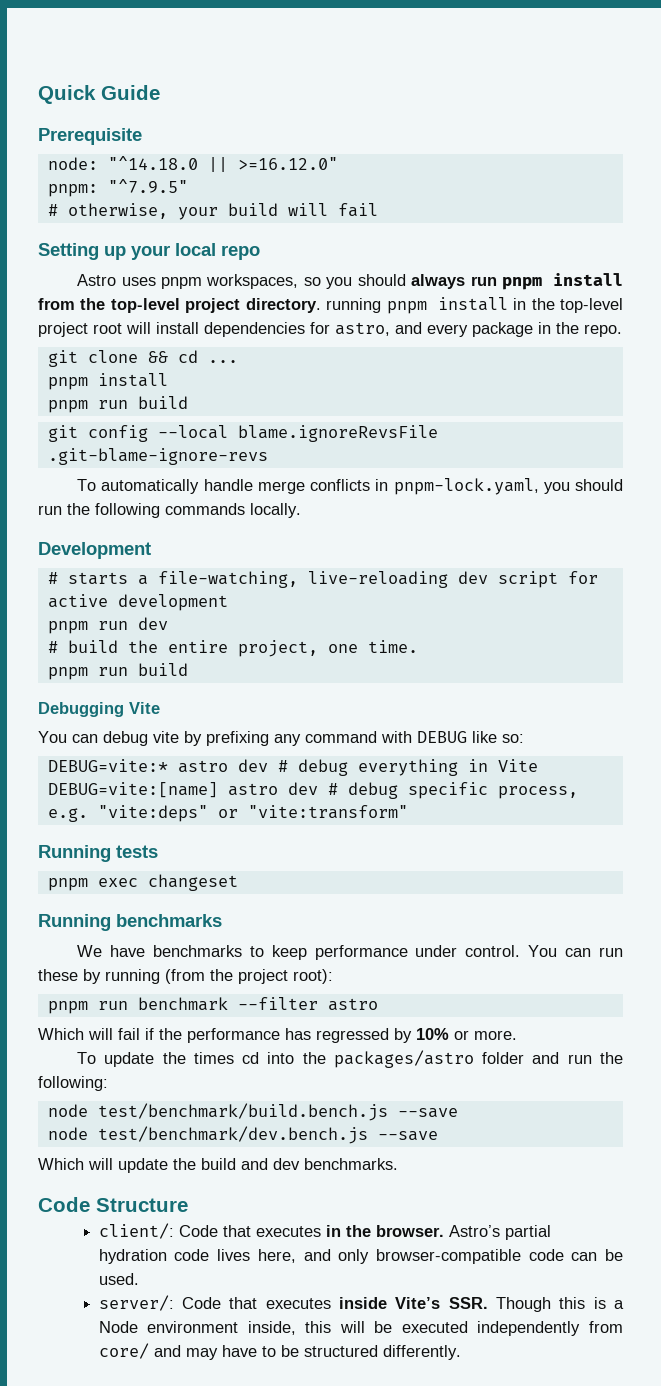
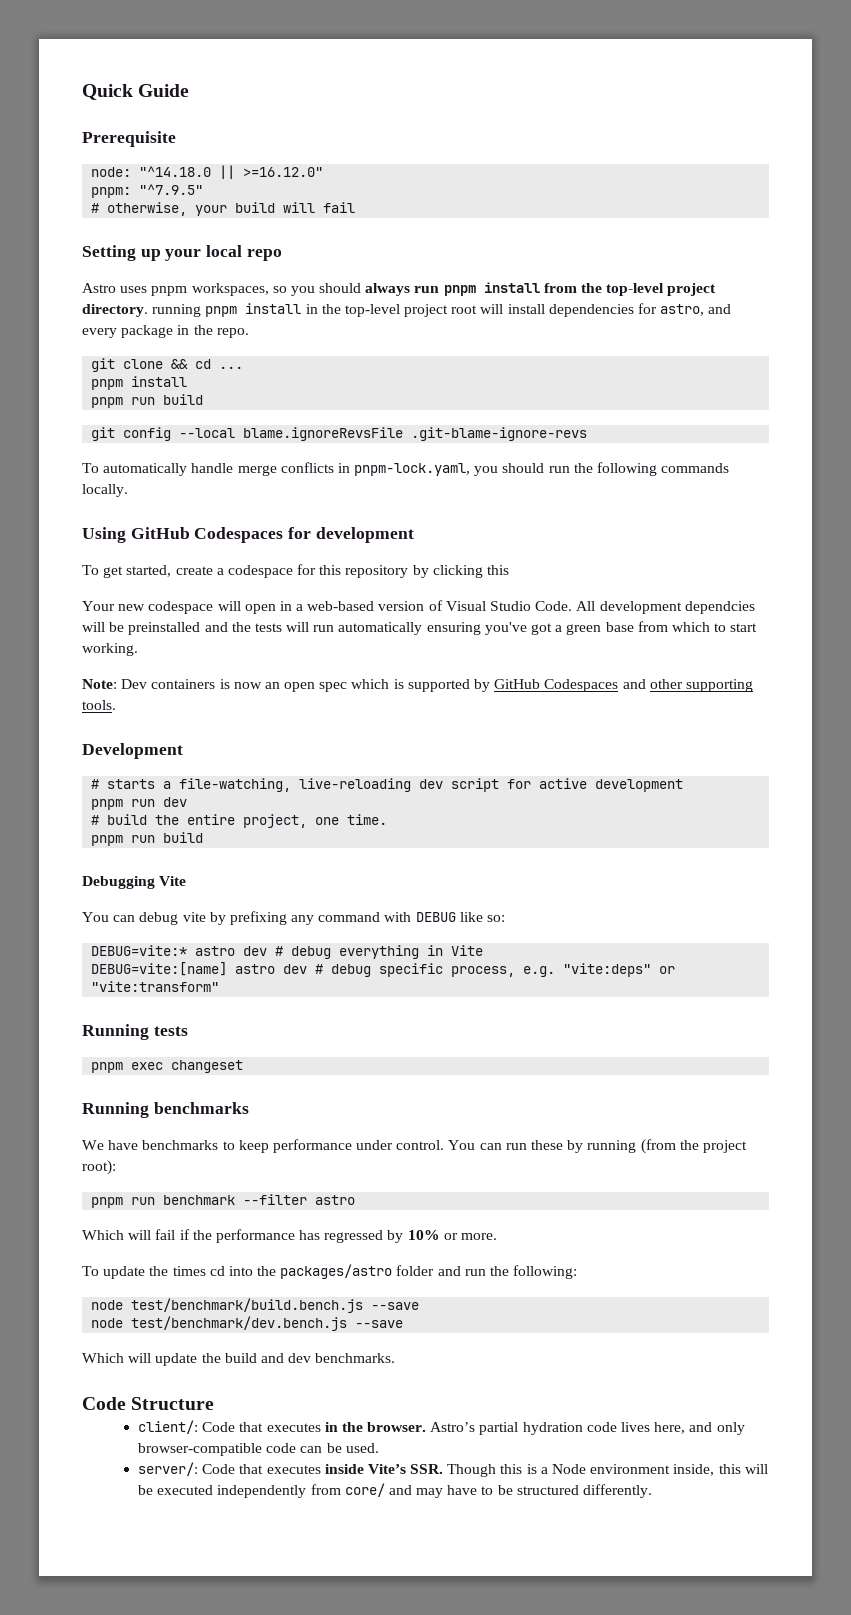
(301, 510) none -> [82,527,414,543] [82,564,510,578] [82,600,755,614] [82,621,758,635] [82,643,138,656] [82,679,753,692] [82,700,116,710] // Using GitHub Codespaces for development // To get started, create a codespace for this repository by clicking this // Your new codespace will open in a web-based version of Visual Studio Code. All development dependcies will be preinstalled and the tests will run automatically ensuring you've got a green base from which to start working. // Note: Dev containers is now an open spec which is supported by GitHub Codespaces and other supporting tools.

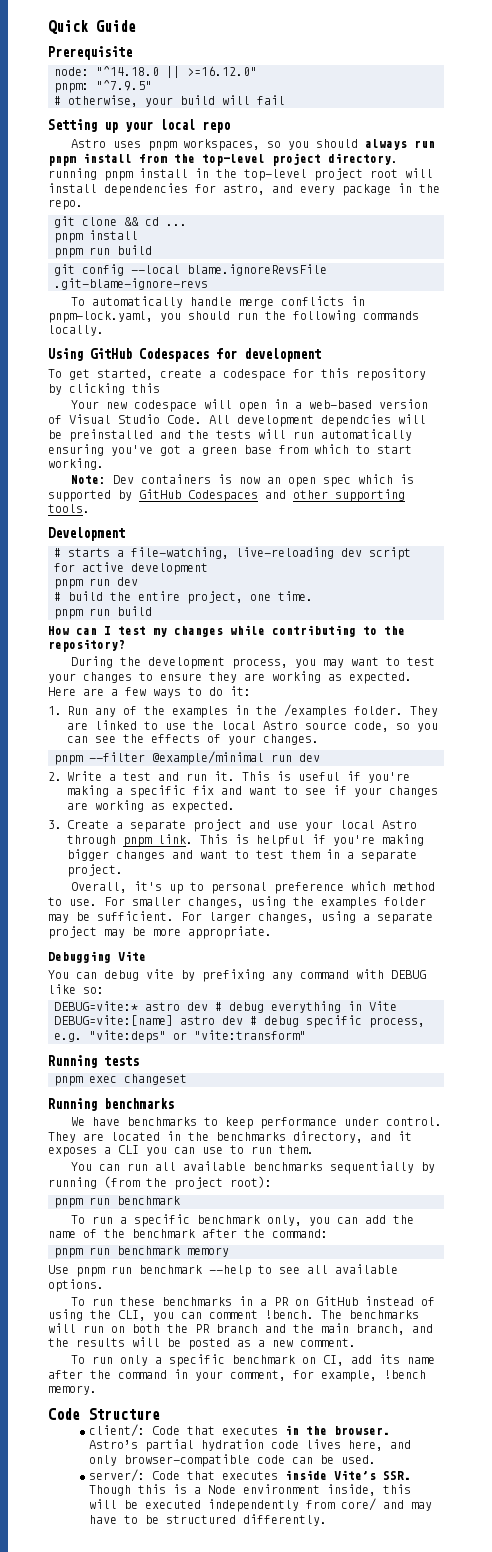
(204, 837) none -> [48,625,405,637] [48,639,125,652] [71,656,436,669] [48,671,412,684] [48,686,251,698] [48,704,438,718] [67,720,438,732] [67,734,319,745] [54,751,320,765] [48,771,410,783] [67,785,438,798] [67,800,235,813] [48,819,417,832] [67,834,424,847] [67,849,417,862] [67,864,123,877] [71,881,436,894] [48,896,426,909] [48,911,433,924] [48,926,272,939] // How can I test my changes while contributing to the repository? // During the development process, you may want to test your changes to ensure they are working as expected. Here are a few ways to do it: // 1. Run any of the examples in the /examples folder. They are linked to use the local Astro source code, so you can see the effects of your changes. // pnpm --filter @example/minimal run dev // 2. Write a test and run it. This is useful if you're making a specific fix and want to see if your changes are working as expected. // 3. Create a separate project and use your local Astro through pnpm link. This is helpful if you're making bigger changes and want to test them in a separate project. // Overall, it's up to personal preference which method to use. For smaller changes, using the examples folder may be sufficient. For larger changes, using a separate project may be more appropriate.
[448,1140,564,1150] You can run these -> [48,1131,412,1143] [48,1145,314,1157] [71,1161,415,1174] They are located in the benchmarks directory, and it exposes a CLI you can use to run them. // You can run all available benchmarks sequentially
[243,1194,356,1205] [82,1229,498,1243] [82,1264,578,1279] [91,1298,420,1313] [91,1316,404,1331] [82,1353,396,1366] --filter astro // Which will fail if the performance has regressed by 10% or more. // To update the times cd into the packages/astro folder and run the following: // node test/benchmark/build.bench.js --save // node test/benchmark/dev.bench.js --save // Which will update the build and dev benchmarks. -> [71,1214,415,1227] [48,1229,328,1238] [54,1246,229,1258] [48,1264,398,1277] [48,1279,104,1292] [71,1296,436,1306] [48,1309,419,1321] [48,1323,433,1335] [48,1337,356,1350] [71,1354,436,1367] [48,1369,426,1382] [48,1385,97,1395] // To run a specific benchmark only, you can add the name of the benchmark after the command: // pnpm run benchmark memory // Use pnpm run benchmark --help to see all available options. // To run these benchmarks in a PR on GitHub instead of using the CLI, you can comment !bench. The benchmarks will run on both the PR branch and the main branch, and the results will be posted as a new comment. // To run only a specific benchmark on CI, add its name after the command in your comment, for example, !bench memory.

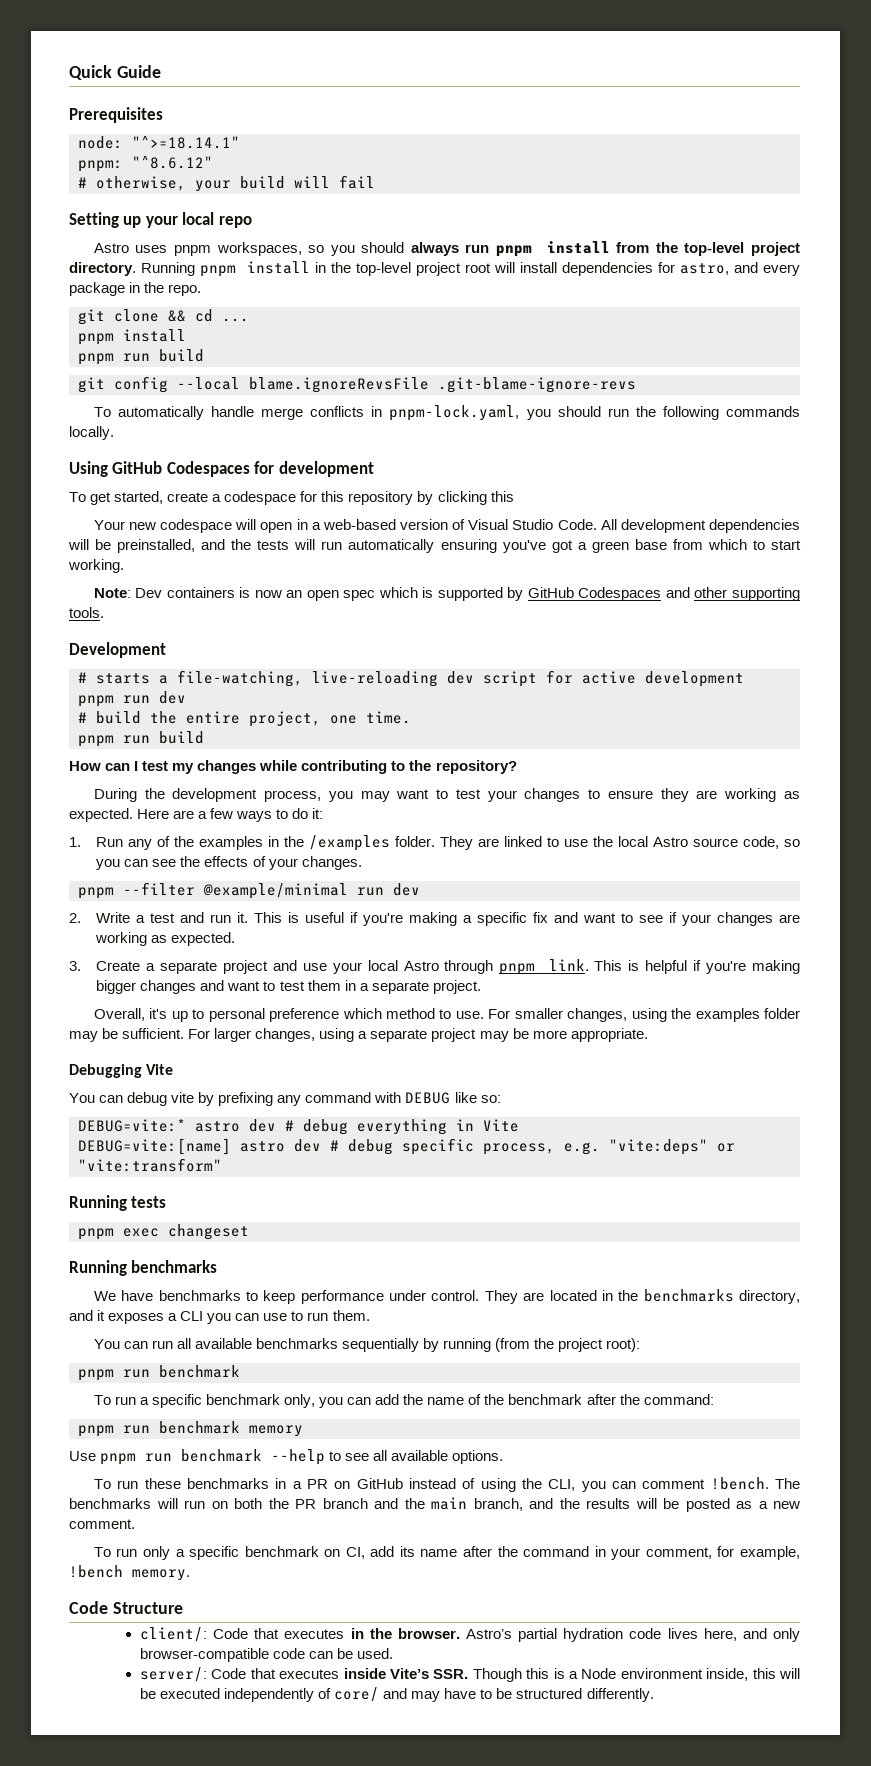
[48,46,132,60] Prerequisite -> [69,107,163,123] Prerequisites
[96,66,257,78] "^14.18.0 || >=16.12.0" -> [132,136,240,149] "^>=18.14.1"
[96,80,152,91] "^7.9.5" -> [132,156,213,169] "^8.6.12"
[48,168,97,180] running -> [140,262,195,276] Running
[321,414,426,427] [48,429,153,442] dependcies will be preinstalled -> [709,519,800,533] [68,539,196,553] dependencies will be preinstalled,
[306,1500,336,1509] from -> [318,1688,332,1699] of

